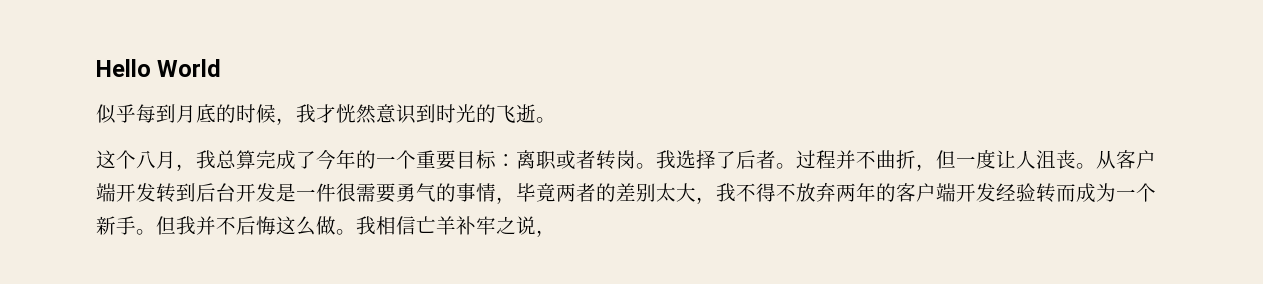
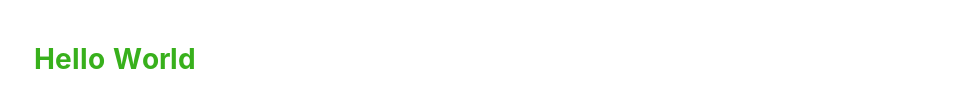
[96,104,556,125] [96,150,1156,171] [96,182,1156,204] [96,216,556,237] // 似乎每到月底的时候，我才恍然意识到时光的飞逝。 // 这个八月，我总算完成了今年的一个重要目标：离职或者转岗。我选择了后者。过程并不曲折，但一度让人沮丧。从客户端开发转到后台开发是一件很需要勇气的事情，毕竟两者的差别太大，我不得不放弃两年的客户端开发经验转而成为一个新手。但我并不后悔这么做。我相信亡羊补牢之说， -> (196, 58) none

